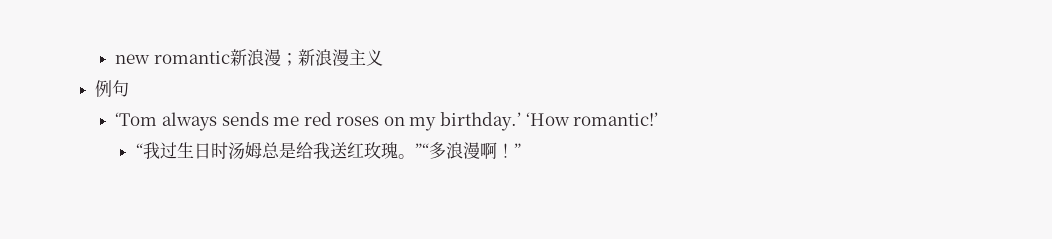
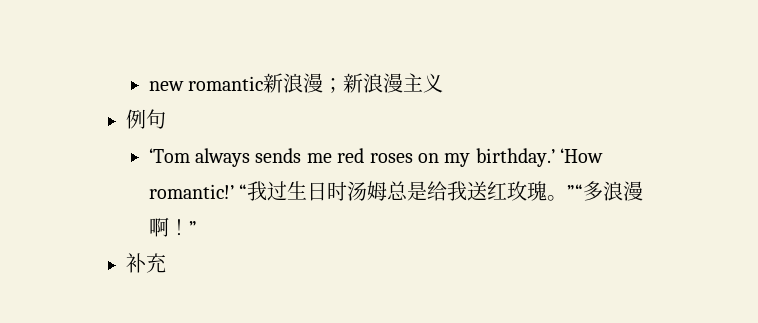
(659, 119) // -> (234, 191) none
(521, 150) none -> [125,253,166,273] // 补充

